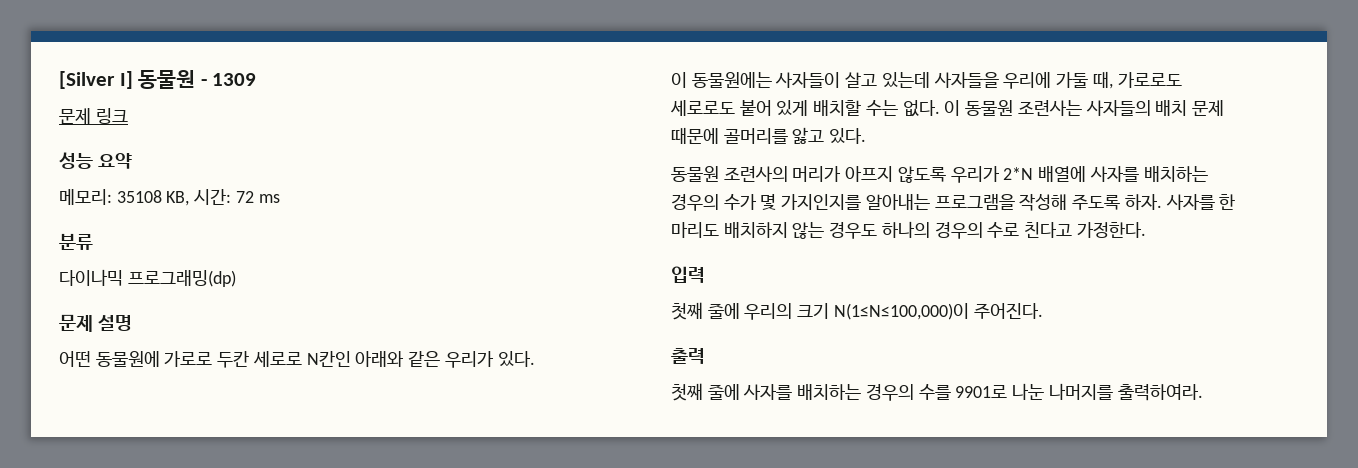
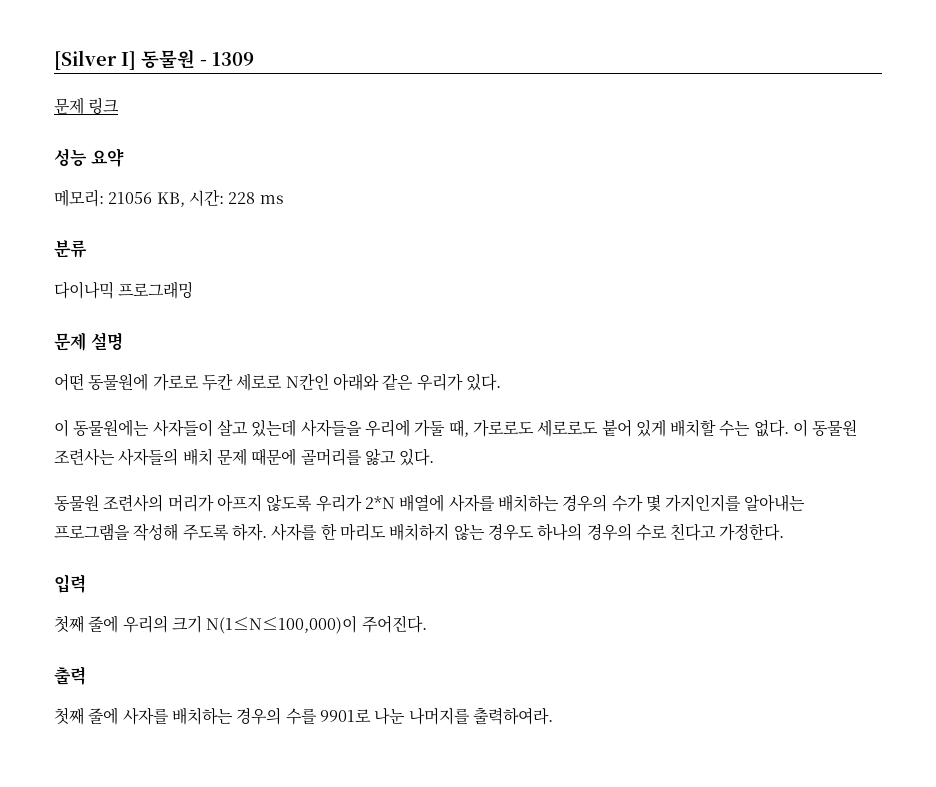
[116,190,162,203] 35108 -> [108,192,153,204] 21056
[235,191,254,203] 72 -> [228,192,256,204] 228
[127,270,236,287] 프로그래밍(dp) -> [118,281,194,299] 프로그래밍

